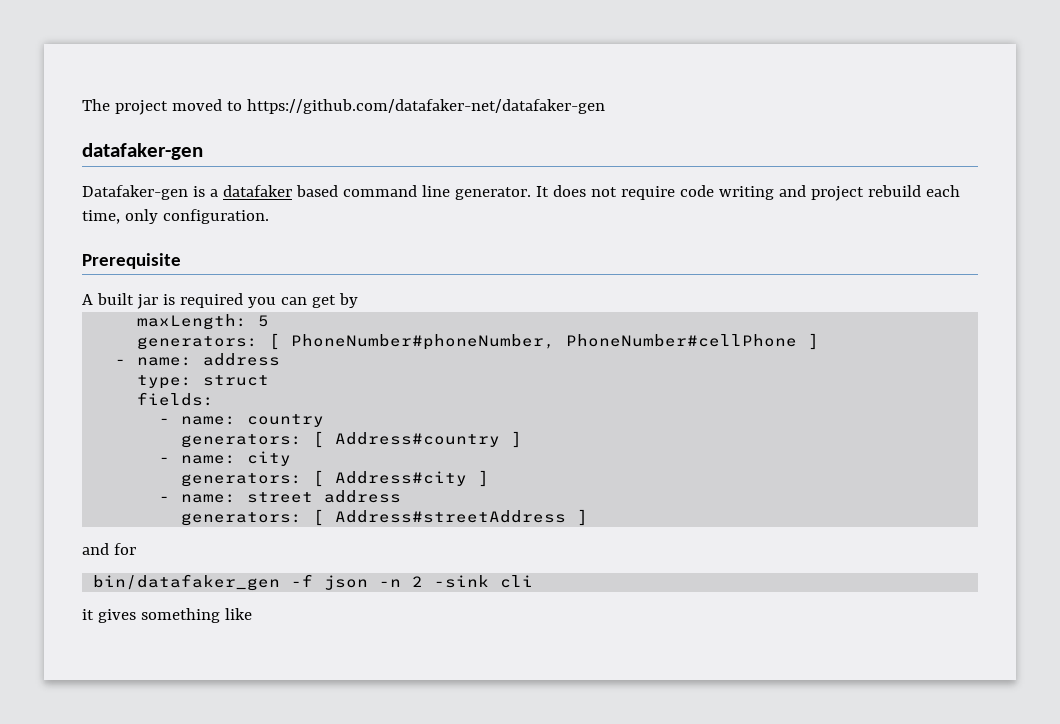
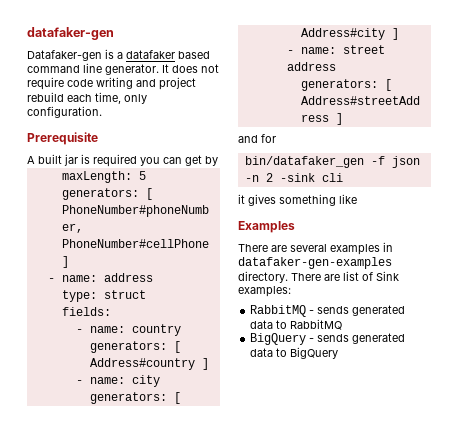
[82,99,605,115] The project moved to https://github.com/datafaker-net/datafaker-gen // -> (27, 33) none
(252, 614) none -> [238,221,295,233] [238,242,393,255] [238,257,392,269] [238,271,399,283] [238,286,291,297] [250,305,406,317] [250,319,343,330] [250,333,406,345] [250,347,339,359] // Examples // There are several examples in datafaker-gen-examples directory. There are list of Sink examples: // RabbitMQ - sends generated data to RabbitMQ // BigQuery - sends generated data to BigQuery

